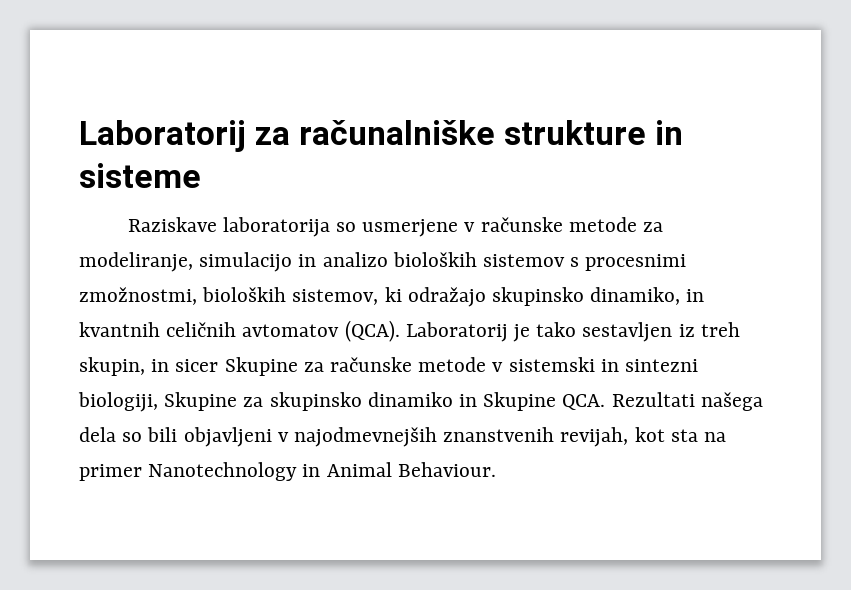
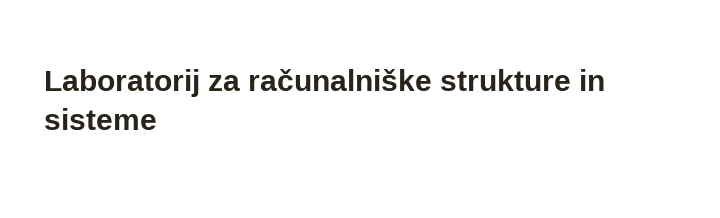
[127,217,664,237] [79,252,687,272] [79,287,705,307] [79,320,740,342] [79,357,699,376] [78,392,763,412] [79,427,727,447] [79,462,496,481] // Raziskave laboratorija so usmerjene v računske metode za modeliranje, simulacijo in analizo bioloških sistemov s procesnimi zmožnostmi, bioloških sistemov, ki odražajo skupinsko dinamiko, in kvantnih celičnih avtomatov (QCA). Laboratorij je tako sestavljen iz treh skupin, in sicer Skupine za računske metode v sistemski in sintezni biologiji, Skupine za skupinsko dinamiko in Skupine QCA. Rezultati našega dela so bili objavljeni v najodmevnejših znanstvenih revijah, kot sta na primer Nanotechnology in Animal Behaviour. -> (157, 119) none

